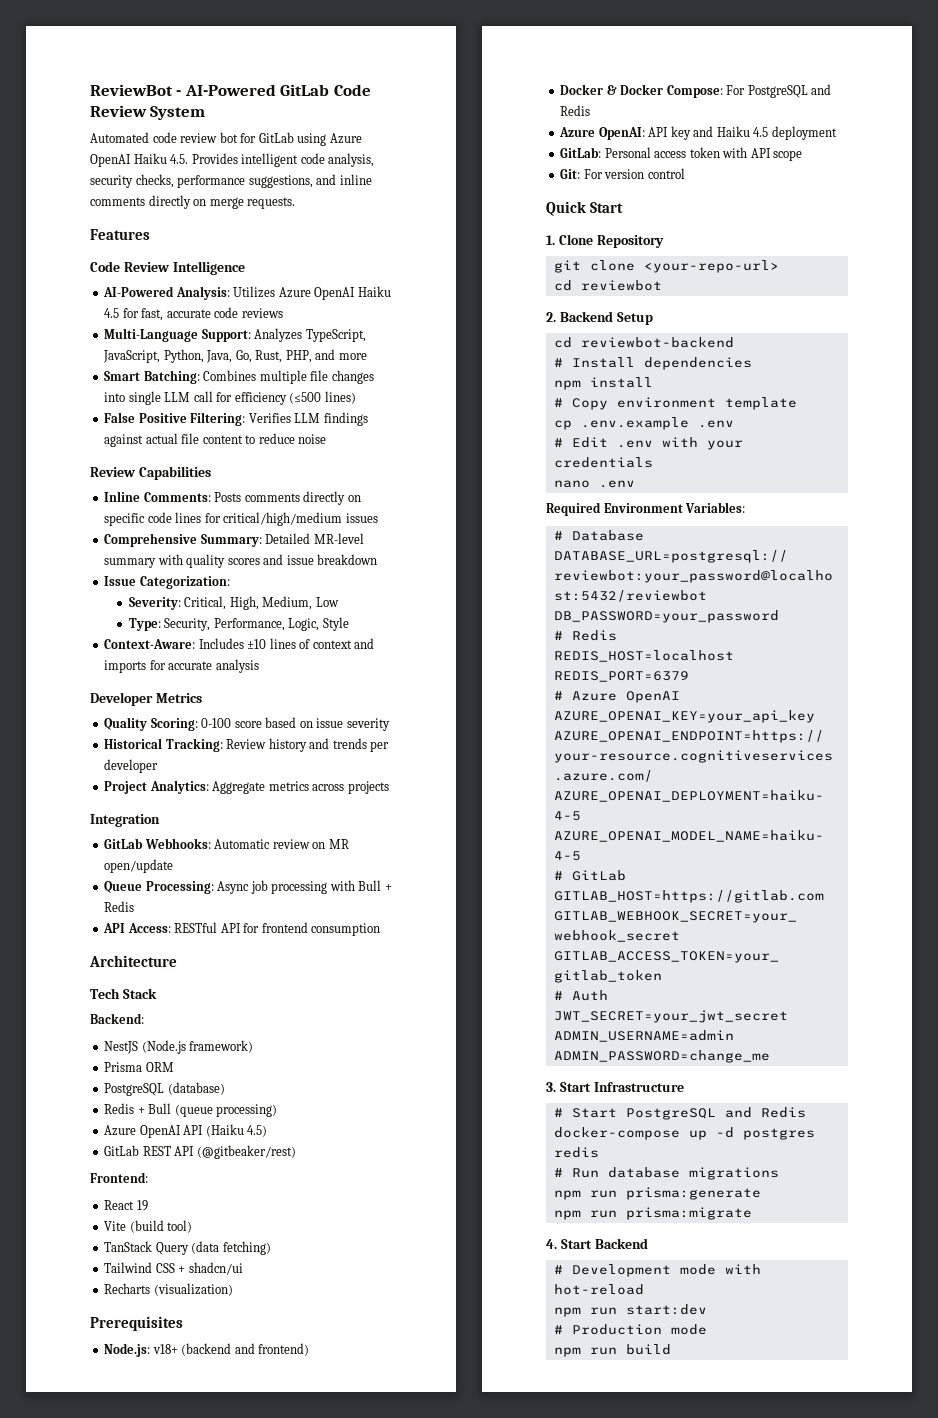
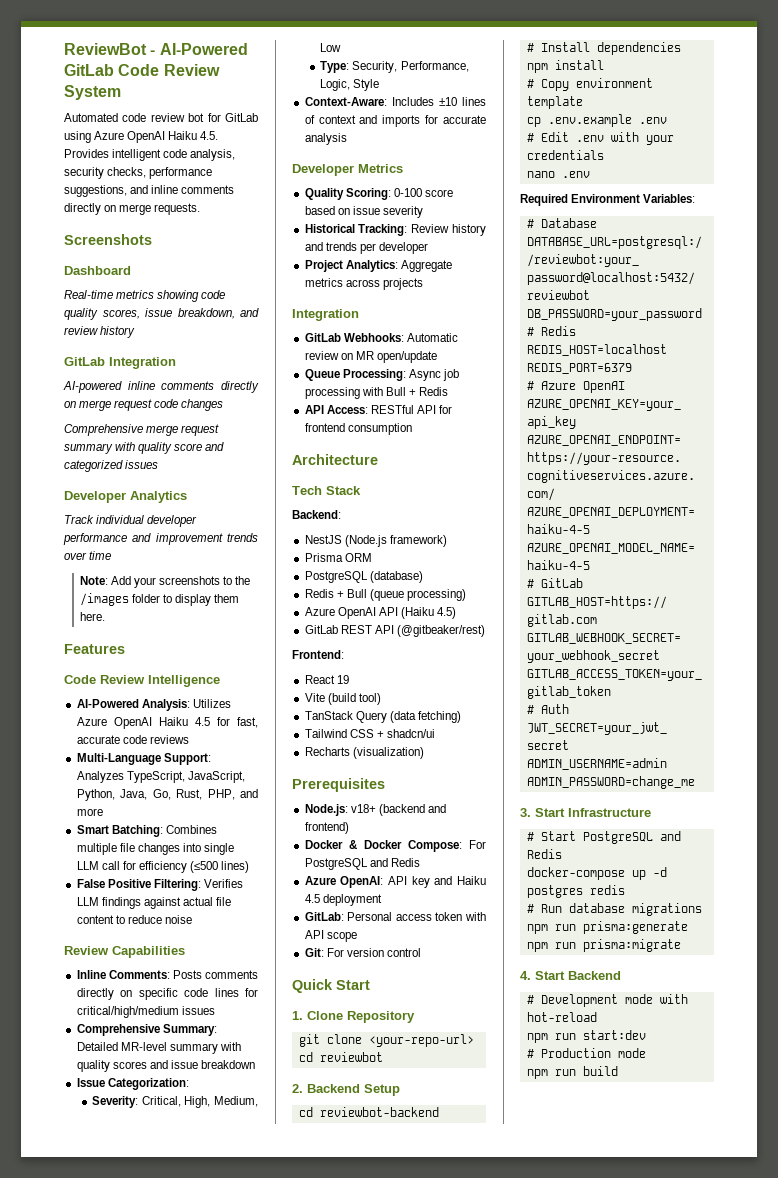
(296, 203) none -> [64,234,152,245] [64,266,131,275] [64,290,226,302] [64,308,259,320] [64,326,136,338] [64,357,176,369] [63,381,259,393] [64,399,224,411] [64,424,220,436] [64,442,225,454] [64,460,159,472] [64,491,187,503] [64,515,198,527] [63,533,258,545] [64,551,112,560] [79,576,251,588] [79,593,240,606] [79,612,105,621] // Screenshots // Dashboard // Real-time metrics showing code quality scores, issue breakdown, and review history // GitLab Integration // AI-powered inline comments directly on merge request code changes // Comprehensive merge request summary with quality score and categorized issues // Developer Analytics // Track individual developer performance and improvement trends over time // Note: Add your screenshots to the /images folder to display them here.

